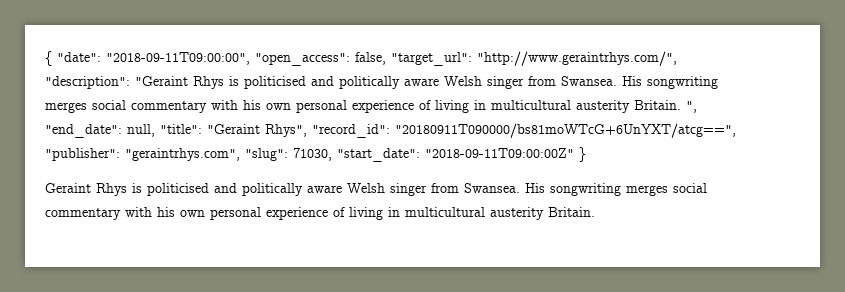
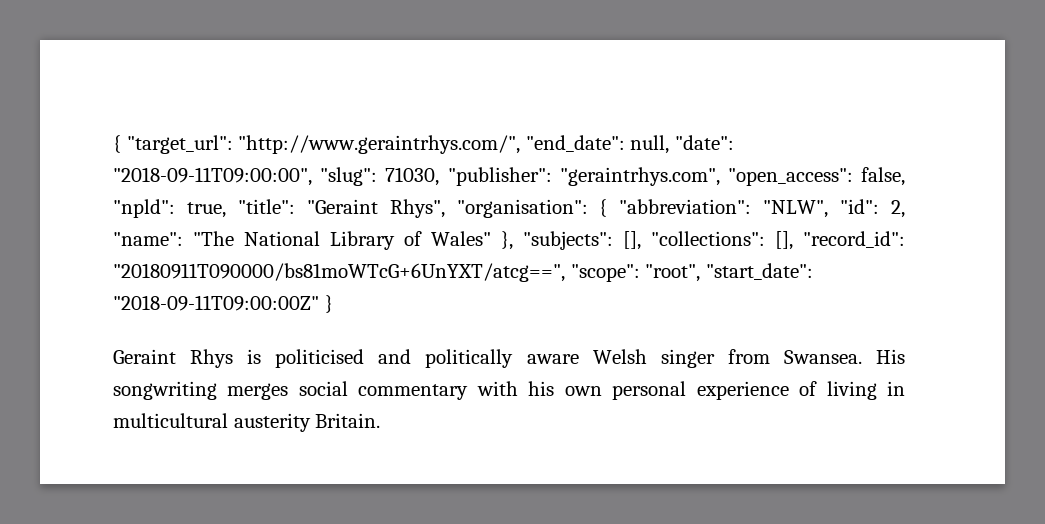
[45,51,677,66] [45,76,718,89] [45,100,697,113] [45,123,736,138] [45,148,332,161] { "date": "2018-09-11T09:00:00", "open_access": false, "target_url": "http://www.geraintrhys.com/", "description": "Geraint Rhys is politicised and politically aware Welsh singer from Swansea. His songwriting merges social commentary with his own personal experience of living in multicultural austerity Britain. ", "end_date": null, "title": "Geraint Rhys", "record_id": "20180911T090000/bs81moWTcG+6UnYXT/atcg==", "publisher": "geraintrhys.com", "slug": 71030, -> [113,135,734,154] [113,167,905,186] [113,199,905,218] [113,231,905,250] [113,263,701,282] { "target_url": "http://www.geraintrhys.com/", "end_date": null, "date": "2018-09-11T09:00:00", "slug": 71030, "publisher": "geraintrhys.com", "open_access": false, "npld": true, "title": "Geraint Rhys", "organisation": { "abbreviation": "NLW", "id": 2, "name": "The National Library of Wales" }, "subjects": [], "collections": [], "record_id": "20180911T090000/bs81moWTcG+6UnYXT/atcg==", "scope": "root",

